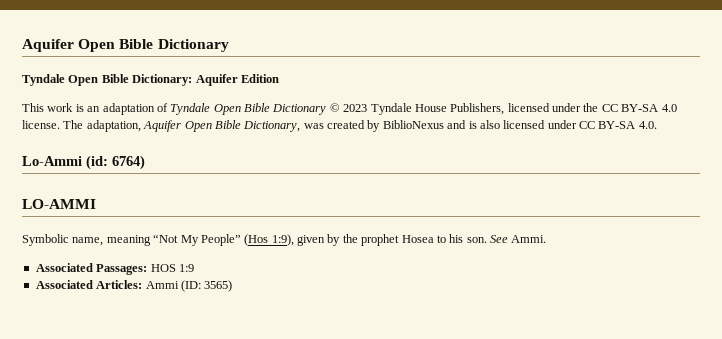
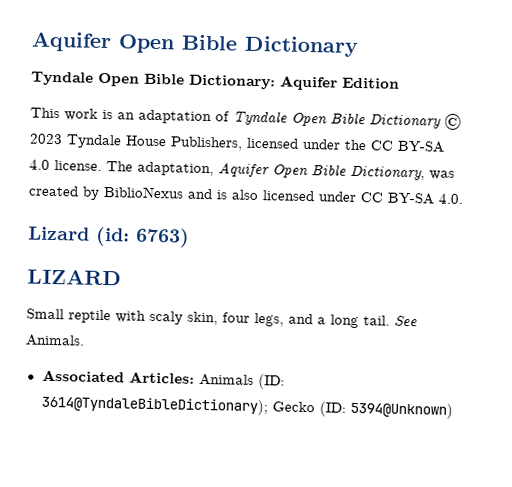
[22,155,145,170] [22,199,96,209] [22,234,547,246] [35,263,194,275] [35,280,233,292] Lo-Ammi (id: 6764) // LO-AMMI // Symbolic name, meaning “Not My People” (Hos 1:9), given by the prophet Hosea to his son. See Ammi. // Associated Passages: HOS 1:9 // Associated Articles: Ammi (ID: 3565) -> [28,226,190,248] [27,268,122,286] [26,308,418,329] [25,334,85,347] [41,369,285,390] [40,395,453,419] Lizard (id: 6763) // LIZARD // Small reptile with scaly skin, four legs, and a long tail. See Animals. // Associated Articles: Animals (ID: 3614@TyndaleBibleDictionary); Gecko (ID: 5394@Unknown)

